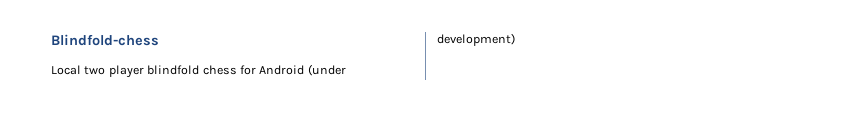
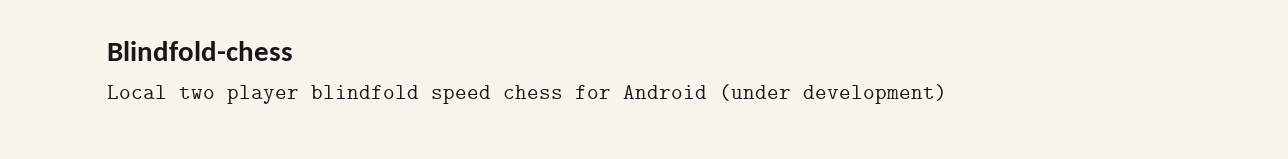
(200, 70) none -> [431,85,491,104] speed

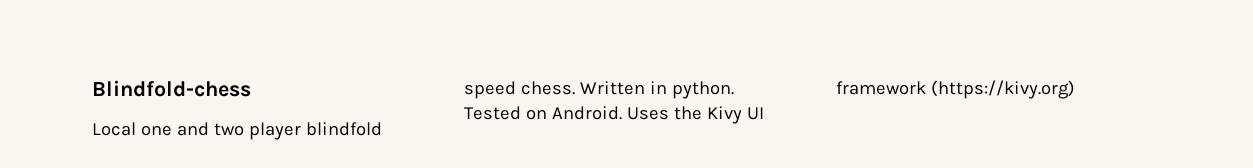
(167, 92) none -> [140,122,209,136] one and
[503,84,947,104] chess for Android (under development) -> [520,81,734,99] [464,106,764,124] [836,80,1075,99] chess. Written in python. Tested on Android. Uses the Kivy UI framework (https://kivy.org)

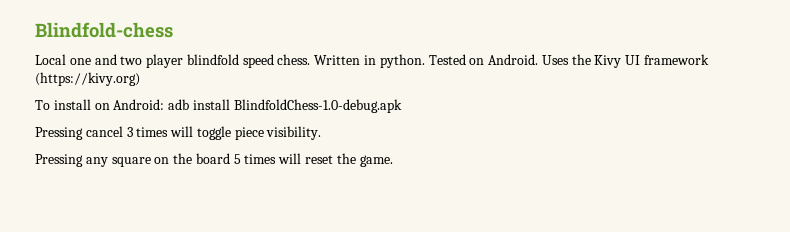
(1075, 89) none -> [35,99,402,113] [35,126,322,140] [35,153,393,167] // To install on Android: adb install BlindfoldChess-1.0-debug.apk // Pressing cancel 3 times will toggle piece visibility. // Pressing any square on the board 5 times will reset the game.

